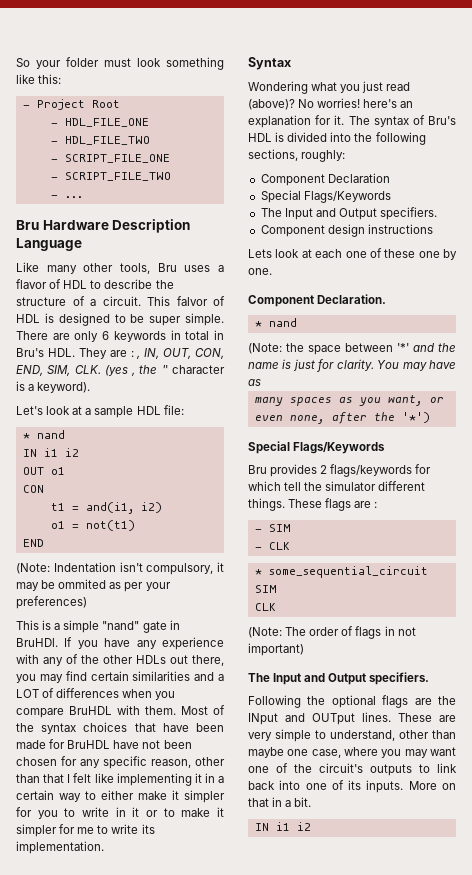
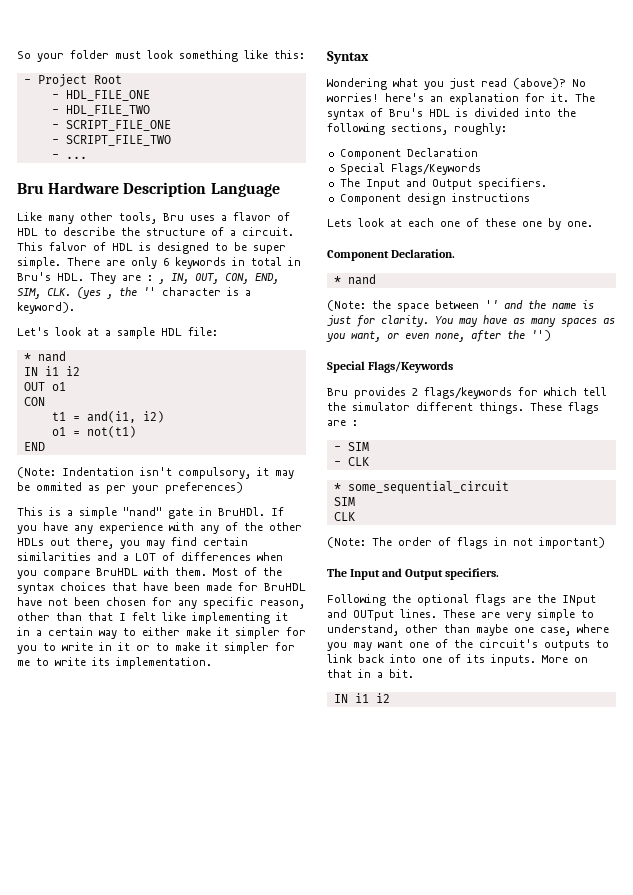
[397,343,409,352] '*' -> [485,300,498,309] ''
(261, 382) // -> (525, 321) none
[401,412,430,423] '*') -> [531,330,551,341] '')

